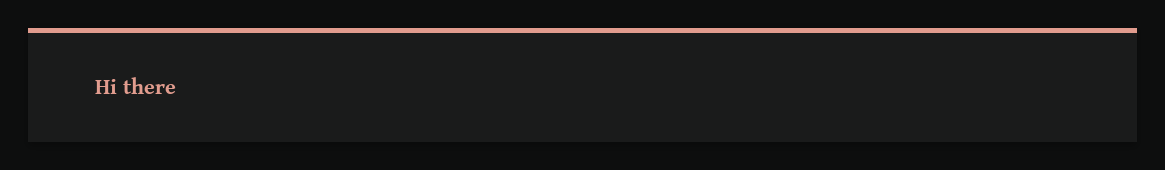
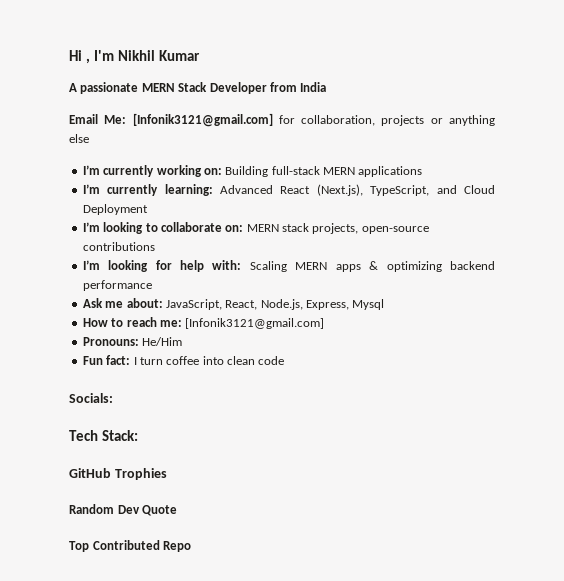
[123,77,176,94] there -> [85,50,200,64] [69,82,327,94] [69,113,495,127] [69,134,89,143] [82,165,423,177] [82,184,495,196] [82,204,148,215] [82,222,429,234] [82,242,155,251] [82,260,496,272] [82,280,152,291] [82,298,385,310] [82,317,325,329] [82,337,183,346] [82,355,285,365] [69,393,113,403] [69,430,138,441] [69,468,167,480] [69,504,178,516] [69,540,192,552] , I'm Nikhil Kumar // A passionate MERN Stack Developer from India // Email Me: [Infonik3121@gmail.com] for collaboration, projects or anything else // I’m currently working on: Building full-stack MERN applications // I’m currently learning: Advanced React (Next.js), TypeScript, and Cloud Deployment // I’m looking to collaborate on: MERN stack projects, open-source contributions // I’m looking for help with: Scaling MERN apps & optimizing backend performance // Ask me about: JavaScript, React, Node.js, Express, Mysql // How to reach me: [Infonik3121@gmail.com] // Pronouns: He/Him // Fun fact: I turn coffee into clean code // Socials: // Tech Stack: // GitHub Trophies // Random Dev Quote // Top Contributed Repo

